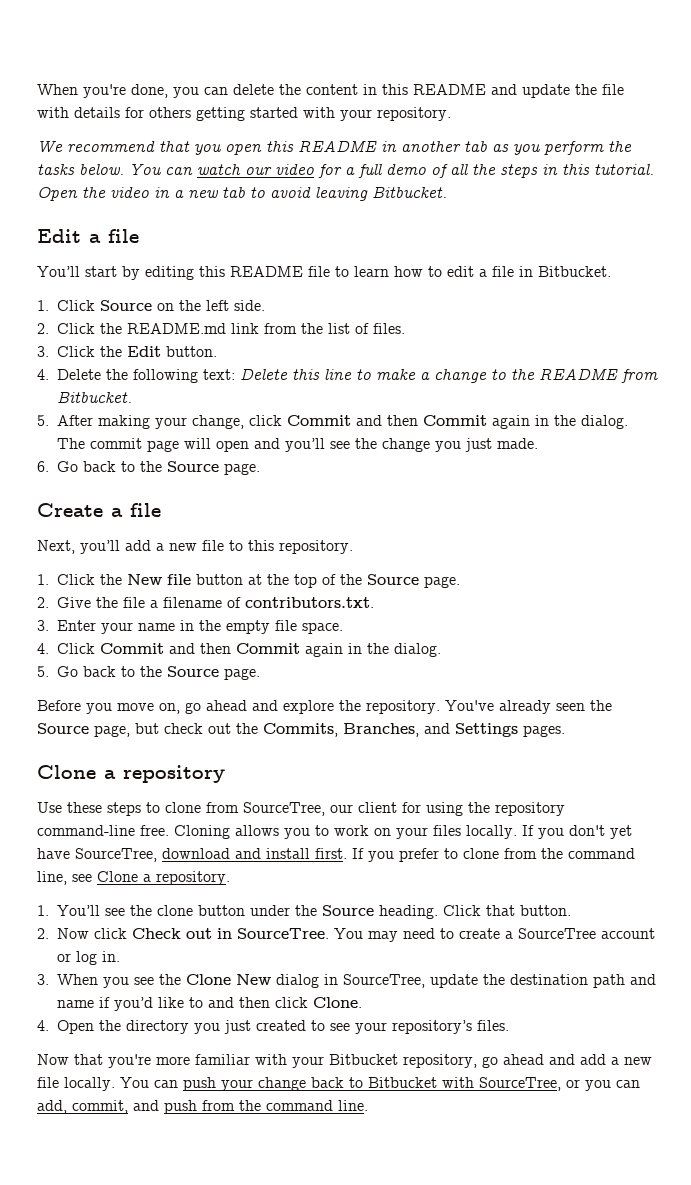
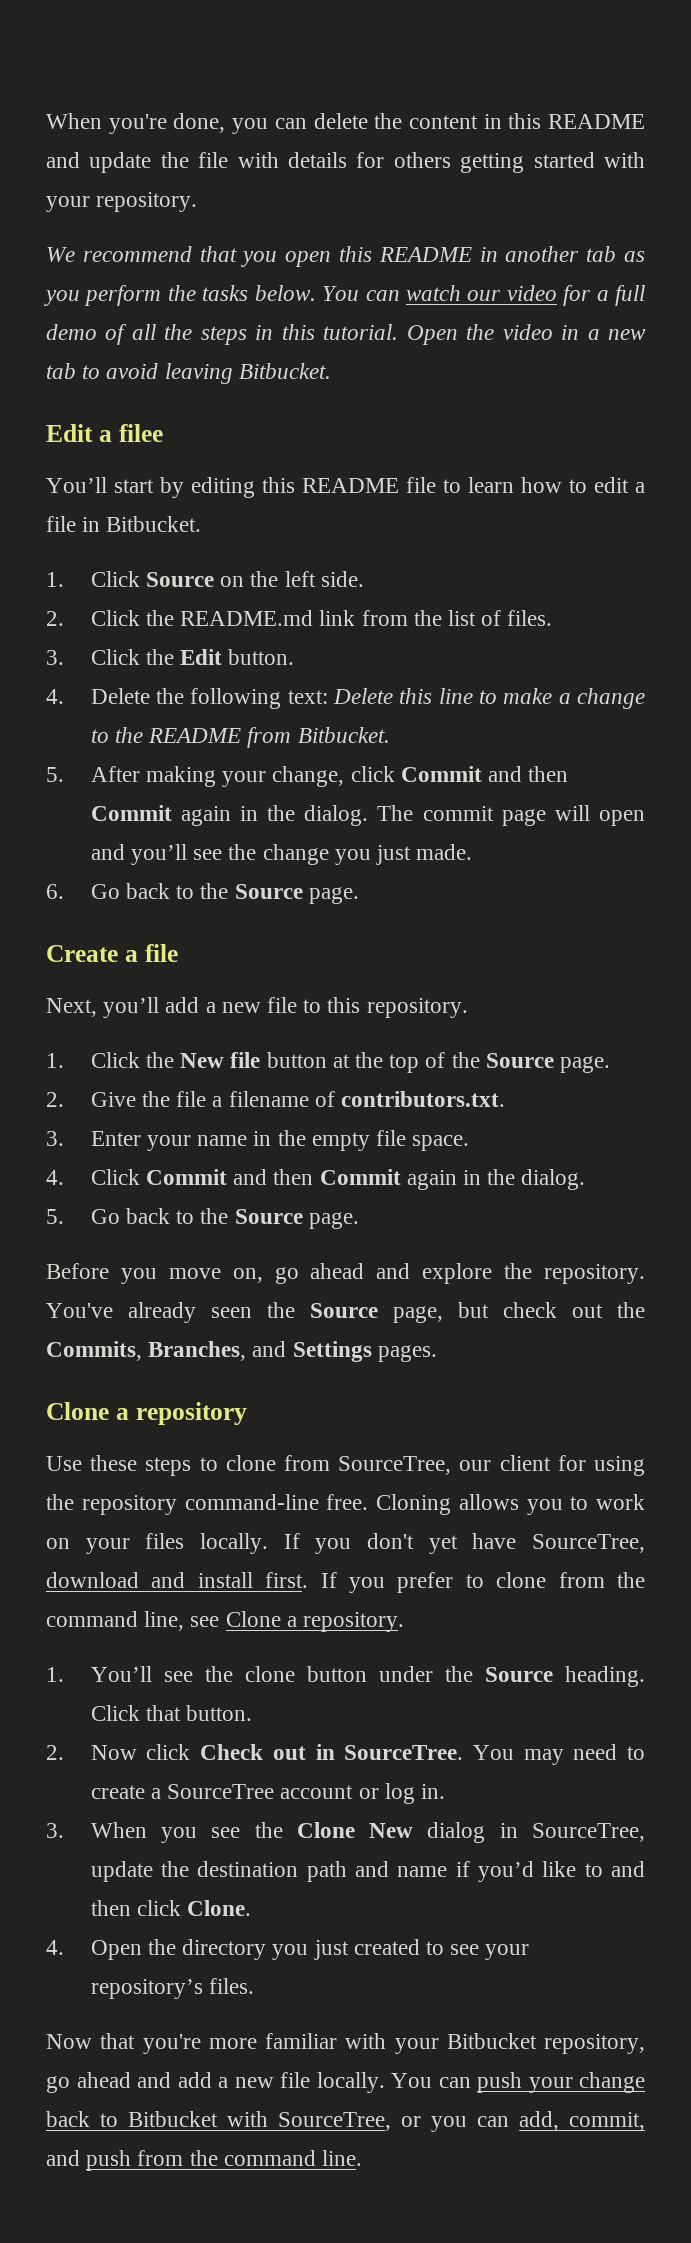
[108,229,139,243] file -> [118,424,163,442] filee

